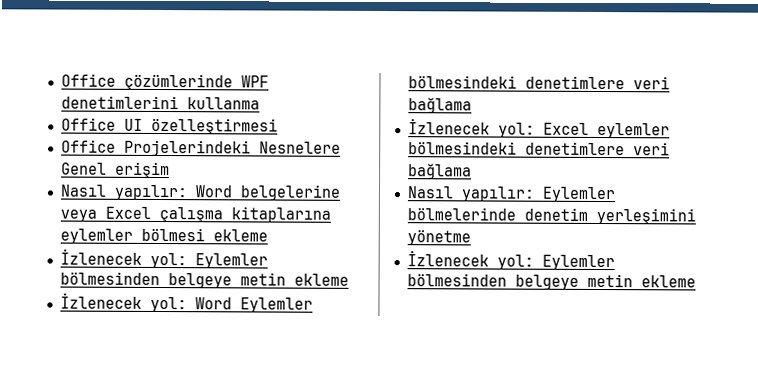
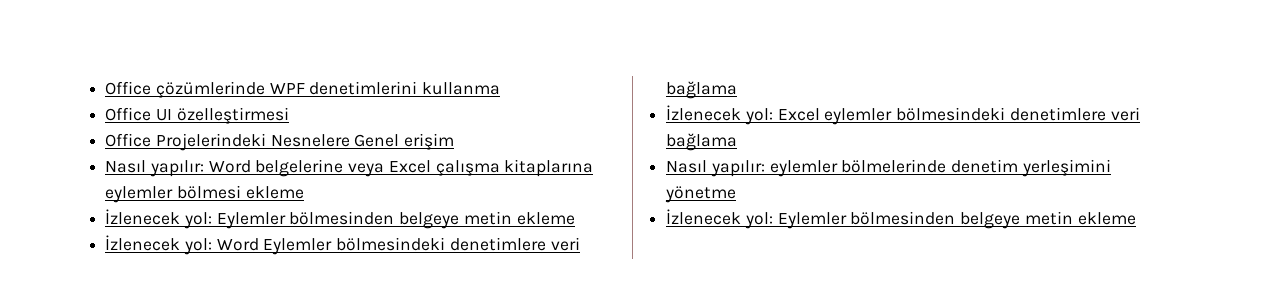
[541,186,615,203] Eylemler -> [769,160,838,177] eylemler

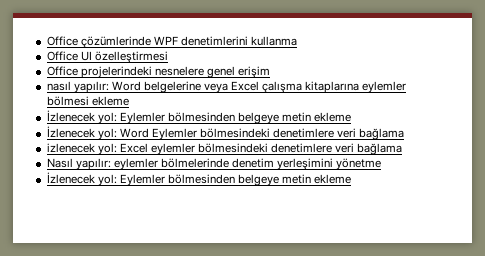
[155,133,400,151] Projelerindeki Nesnelere Genel -> [80,66,235,78] projelerindeki nesnelere genel
[105,160,147,173] Nasıl -> [46,81,71,91] nasıl
[666,105,742,121] İzlenecek -> [46,143,95,153] izlenecek

